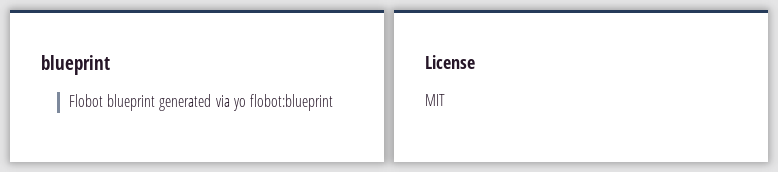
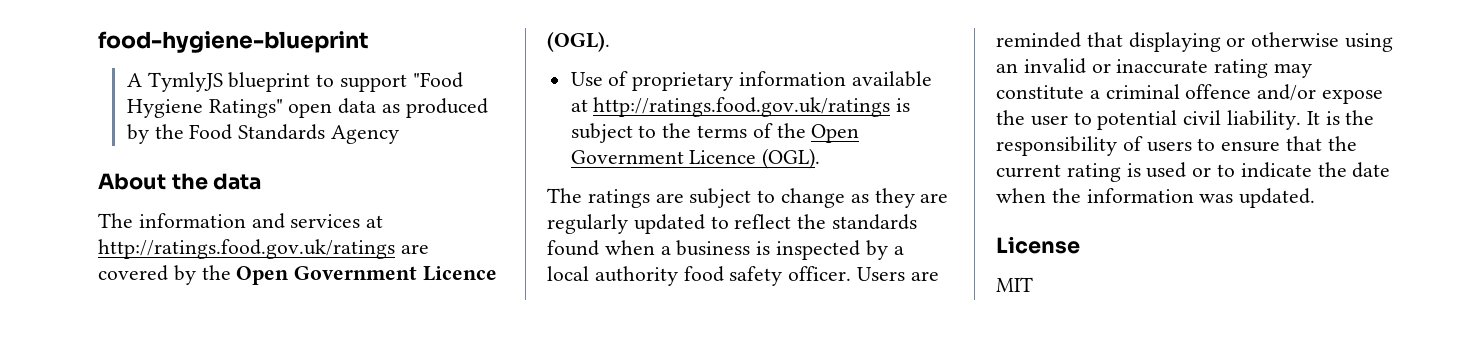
[41,55,110,75] [68,94,334,111] blueprint // Flobot blueprint generated via yo flobot:blueprint -> [98,31,369,53] [126,72,463,92] [126,98,488,118] [126,124,400,144] [98,173,262,190] [98,213,384,229] [98,239,429,259] [98,265,498,285] [547,31,610,52] [570,71,932,91] [570,97,911,117] [570,123,860,143] [570,148,821,169] [547,188,949,208] [547,214,918,234] [547,240,904,260] [547,266,939,286] [996,32,1394,52] [996,58,1313,78] [996,84,1384,104] [996,110,1375,130] [996,136,1357,156] [996,162,1391,182] [996,188,1316,208] food-hygiene-blueprint // A TymlyJS blueprint to support "Food Hygiene Ratings" open data as produced by the Food Standards Agency // About the data // The information and services at http://ratings.food.gov.uk/ratings are covered by the Open Government Licence (OGL). // Use of proprietary information available at http://ratings.food.gov.uk/ratings is subject to the terms of the Open Government Licence (OGL). // The ratings are subject to change as they are regularly updated to reflect the standards found when a business is inspected by a local authority food safety officer. Users are reminded that displaying or otherwise using an invalid or inaccurate rating may constitute a criminal offence and/or expose the user to potential civil liability. It is the responsibility of users to ensure that the current rating is used or to indicate the date when the information was updated.

